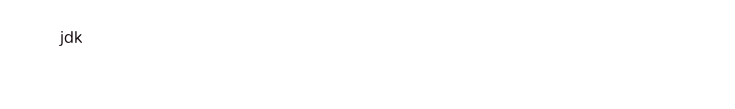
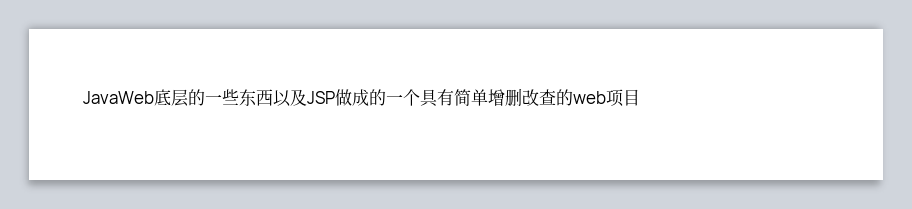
[58,31,83,47] jdk -> [83,88,640,107] JavaWeb底层的一些东西以及JSP做成的一个具有简单增删改查的web项目

